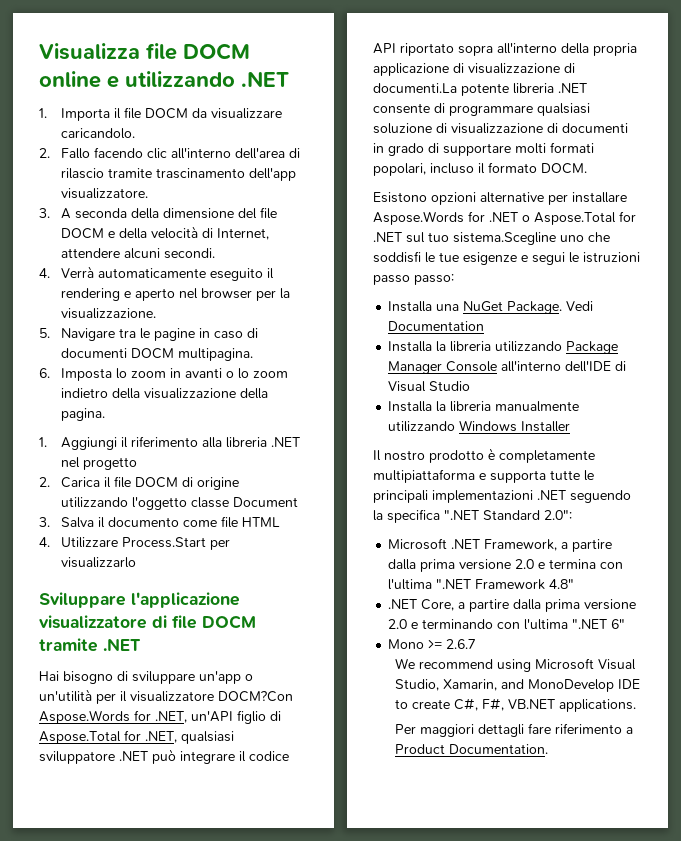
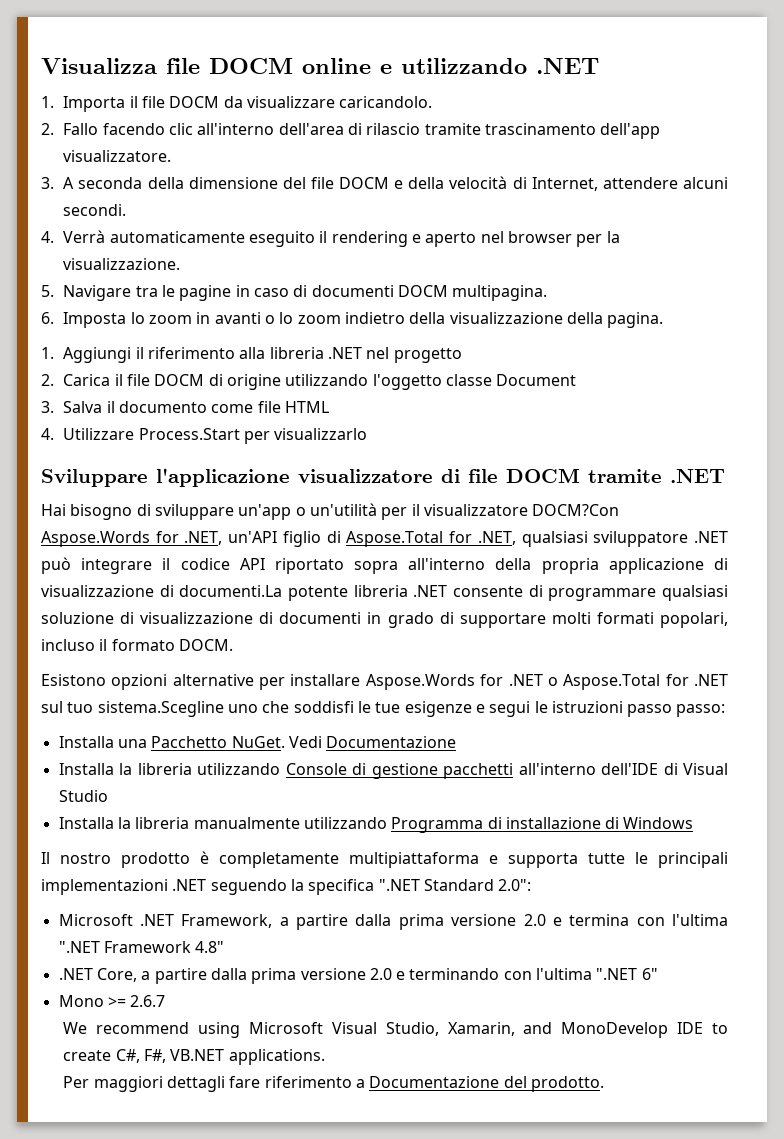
[463,301,594,314] [388,321,485,331] NuGet Package. Vedi Documentation -> [151,736,457,748] Pacchetto NuGet. Vedi Documentazione
[566,341,619,354] [388,361,498,374] Package Manager Console -> [285,763,514,779] Console di gestione pacchetti
(456, 426) none -> [391,817,620,833] Programma di installazione di
[521,421,571,432] Installer -> (694, 823) none
[394,744,548,754] Product Documentation. -> [369,1076,604,1092] Documentazione del prodotto.

